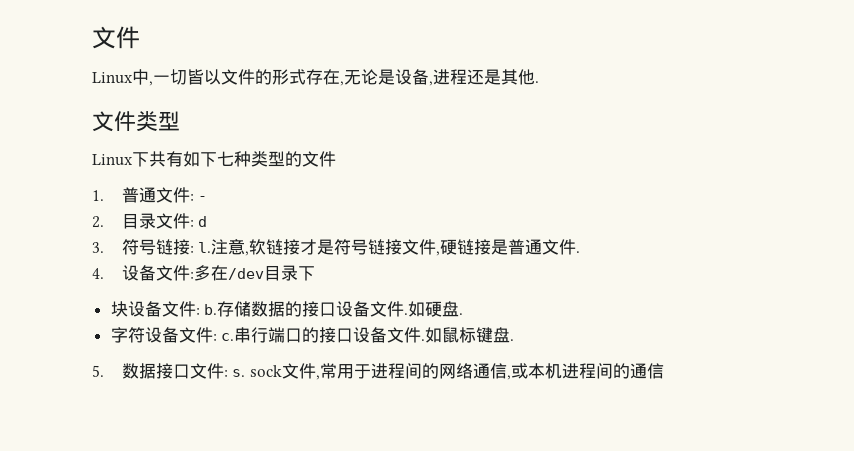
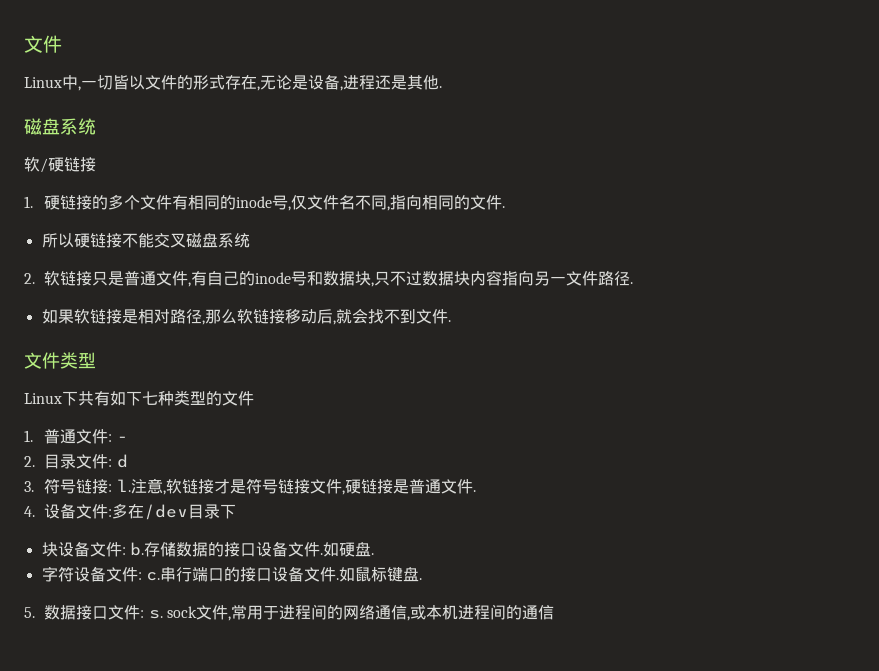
(539, 82) none -> [24,118,96,135] [24,156,96,173] [24,194,506,211] [41,233,250,248] [24,270,634,287] [41,308,451,325] // 磁盘系统 // 软/硬链接 // 1.硬链接的多个文件有相同的inode号,仅文件名不同,指向相同的文件. // 所以硬链接不能交叉磁盘系统 // 2.软链接只是普通文件,有自己的inode号和数据块,只不过数据块内容指向另一文件路径. // 如果软链接是相对路径,那么软链接移动后,就会找不到文件.

